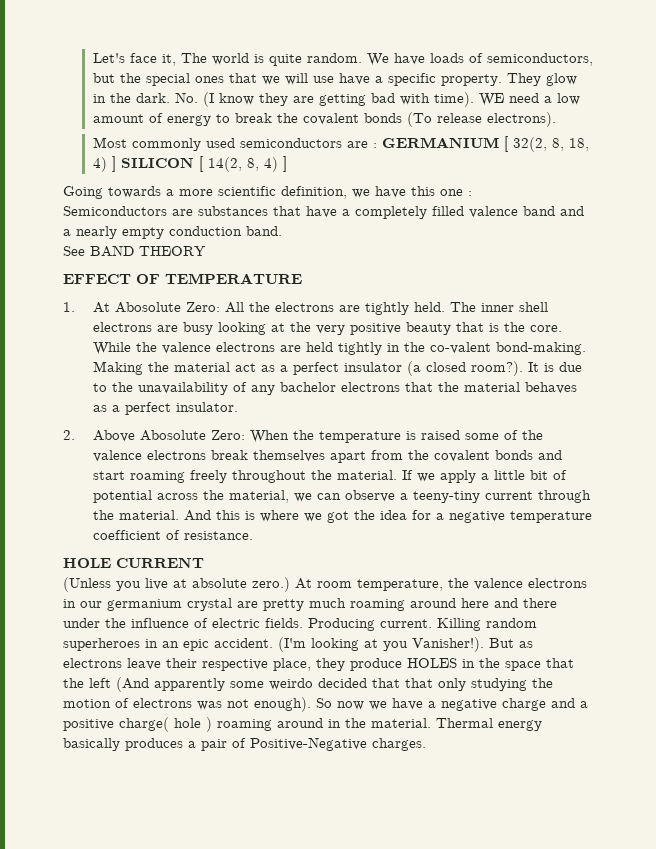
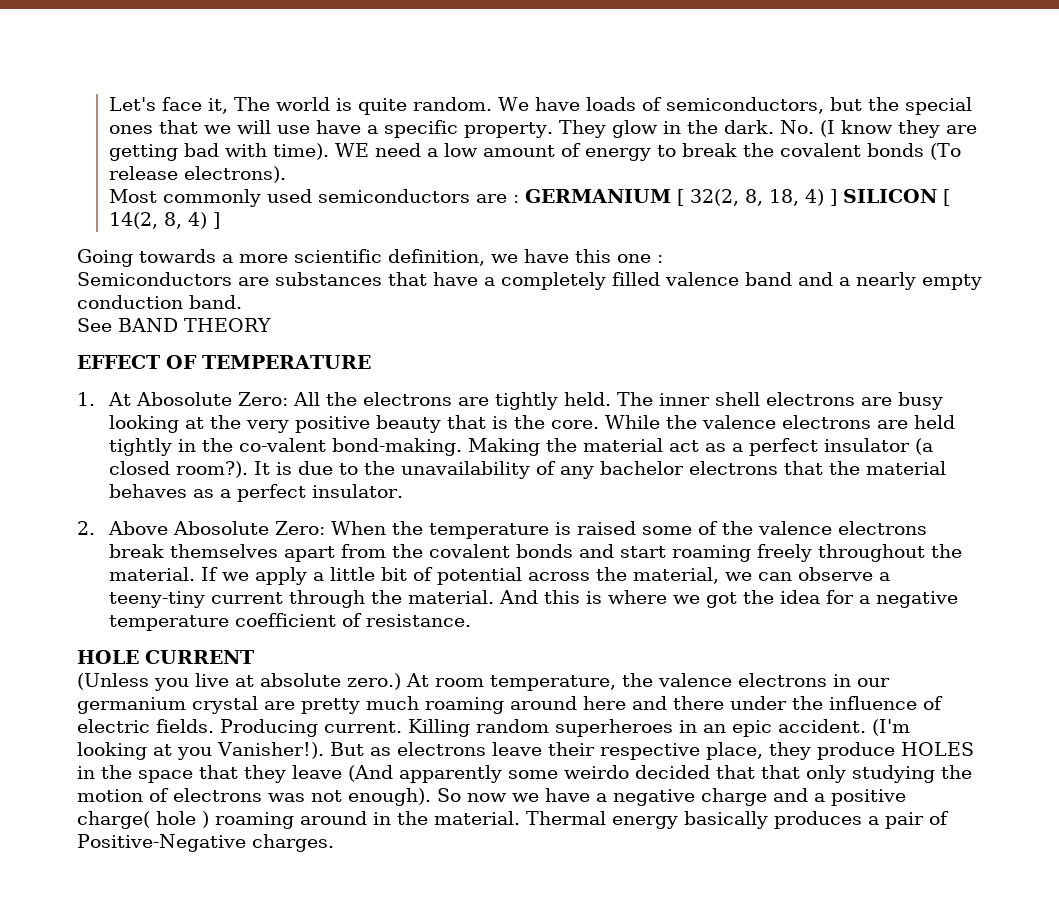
[63,678,111,688] the left -> [244,765,342,783] they leave

